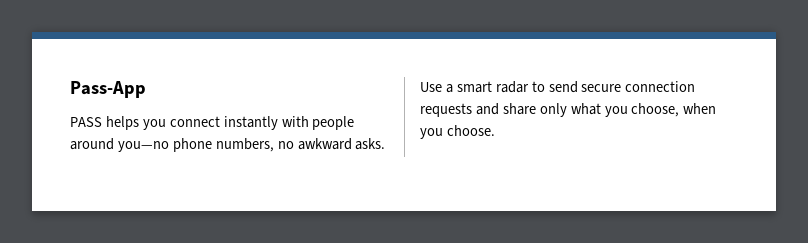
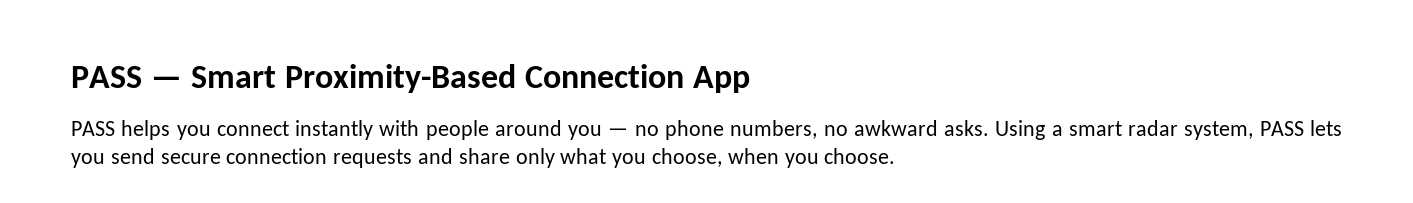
[70,81,146,98] Pass-App -> [71,64,751,93] PASS — Smart Proximity-Based Connection App
[117,141,169,152] you—no -> [568,125,659,140] you — no
[420,82,442,92] Use -> [995,120,1046,140] Using
[531,81,545,92] to -> [1184,120,1342,140] [71,153,105,168] system, PASS lets you

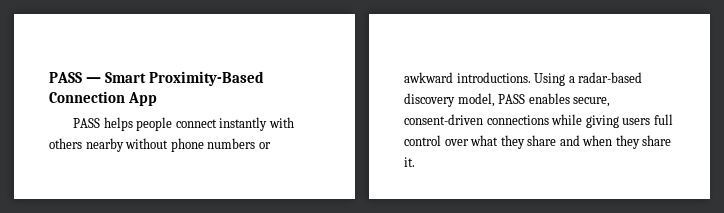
[176,125,211,140] you -> [136,117,173,131] people
[425,120,1342,140] [71,148,896,168] people around you — no phone numbers, no awkward asks. Using a smart radar system, PASS lets you send secure connection requests and share only what you choose, when you choose. -> [49,138,271,152] [404,72,643,86] [404,93,611,107] [404,114,673,128] [404,135,672,149] [404,157,415,167] others nearby without phone numbers or awkward introductions. Using a radar-based discovery model, PASS enables secure, consent-driven connections while giving users full control over what they share and when they share it.

